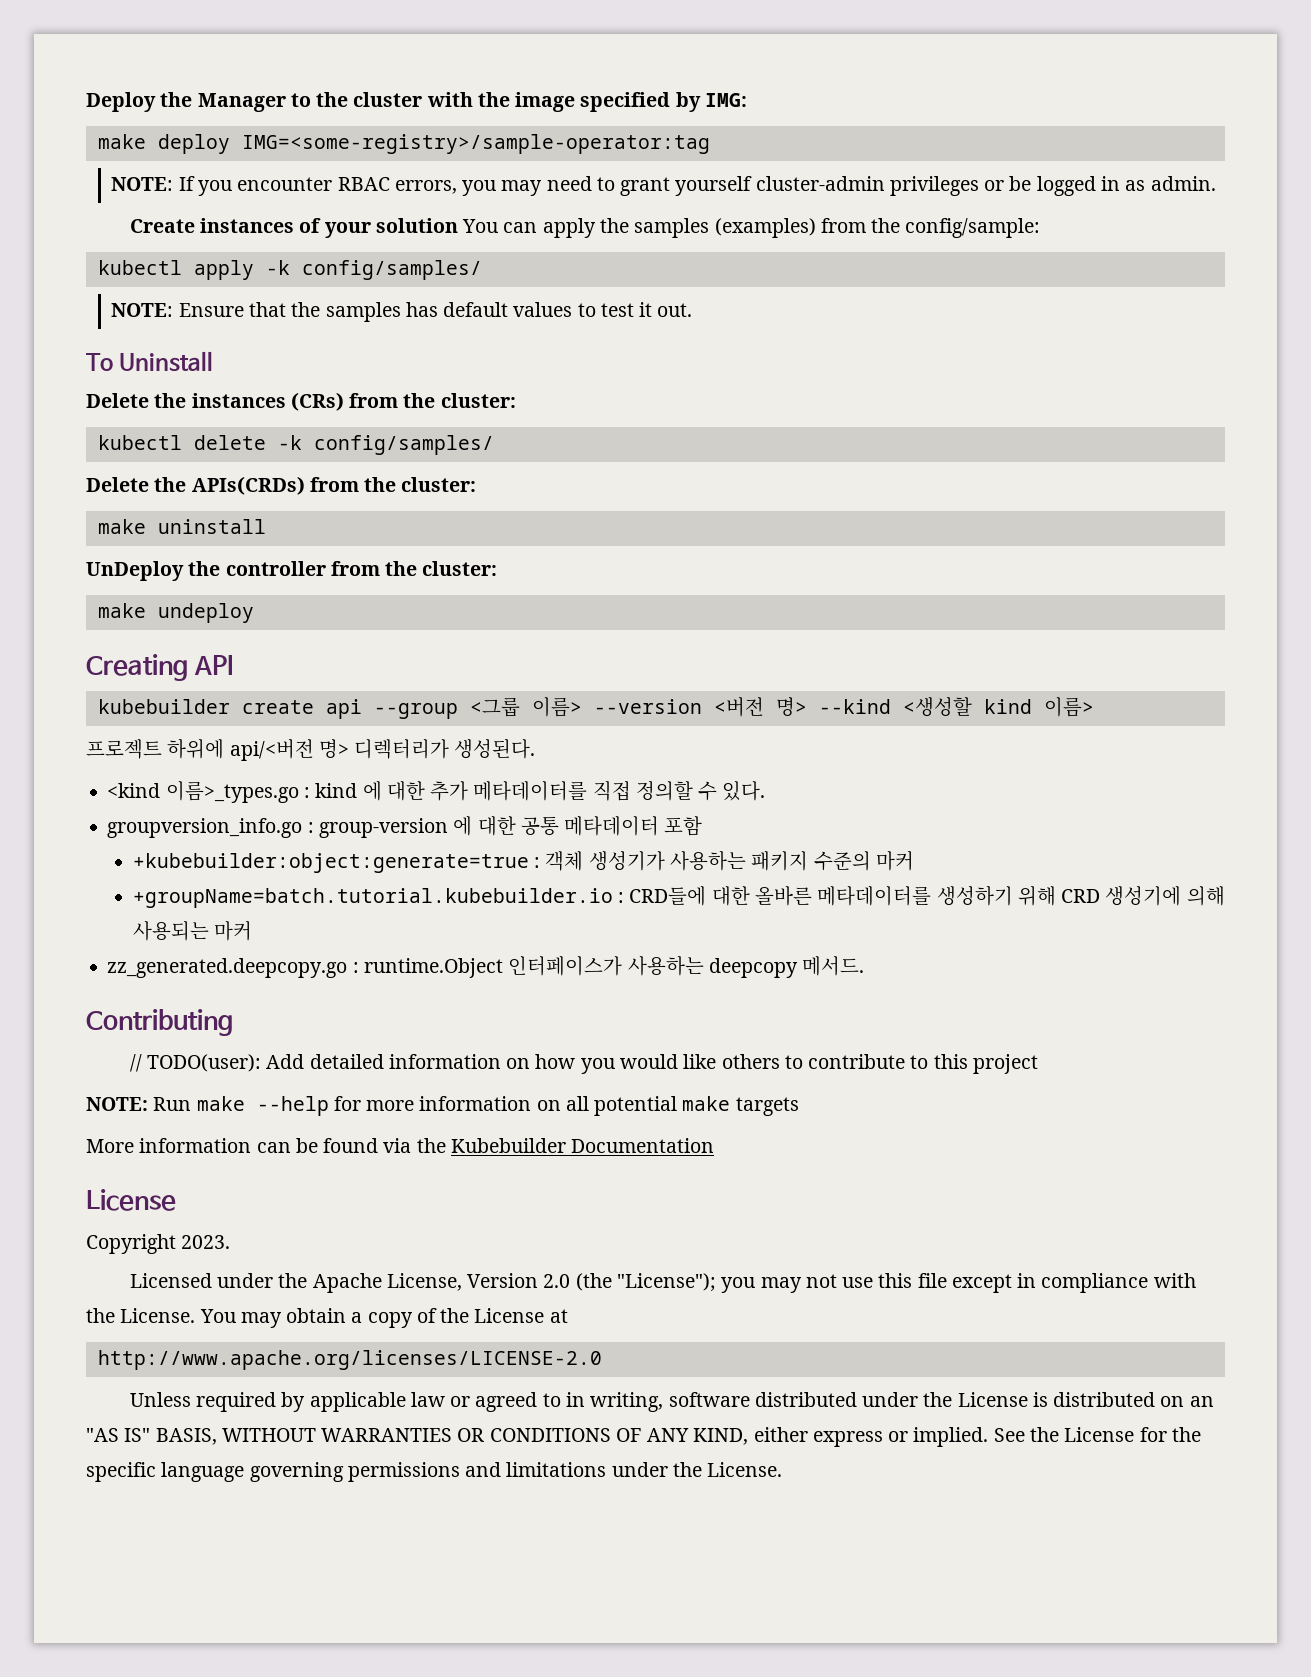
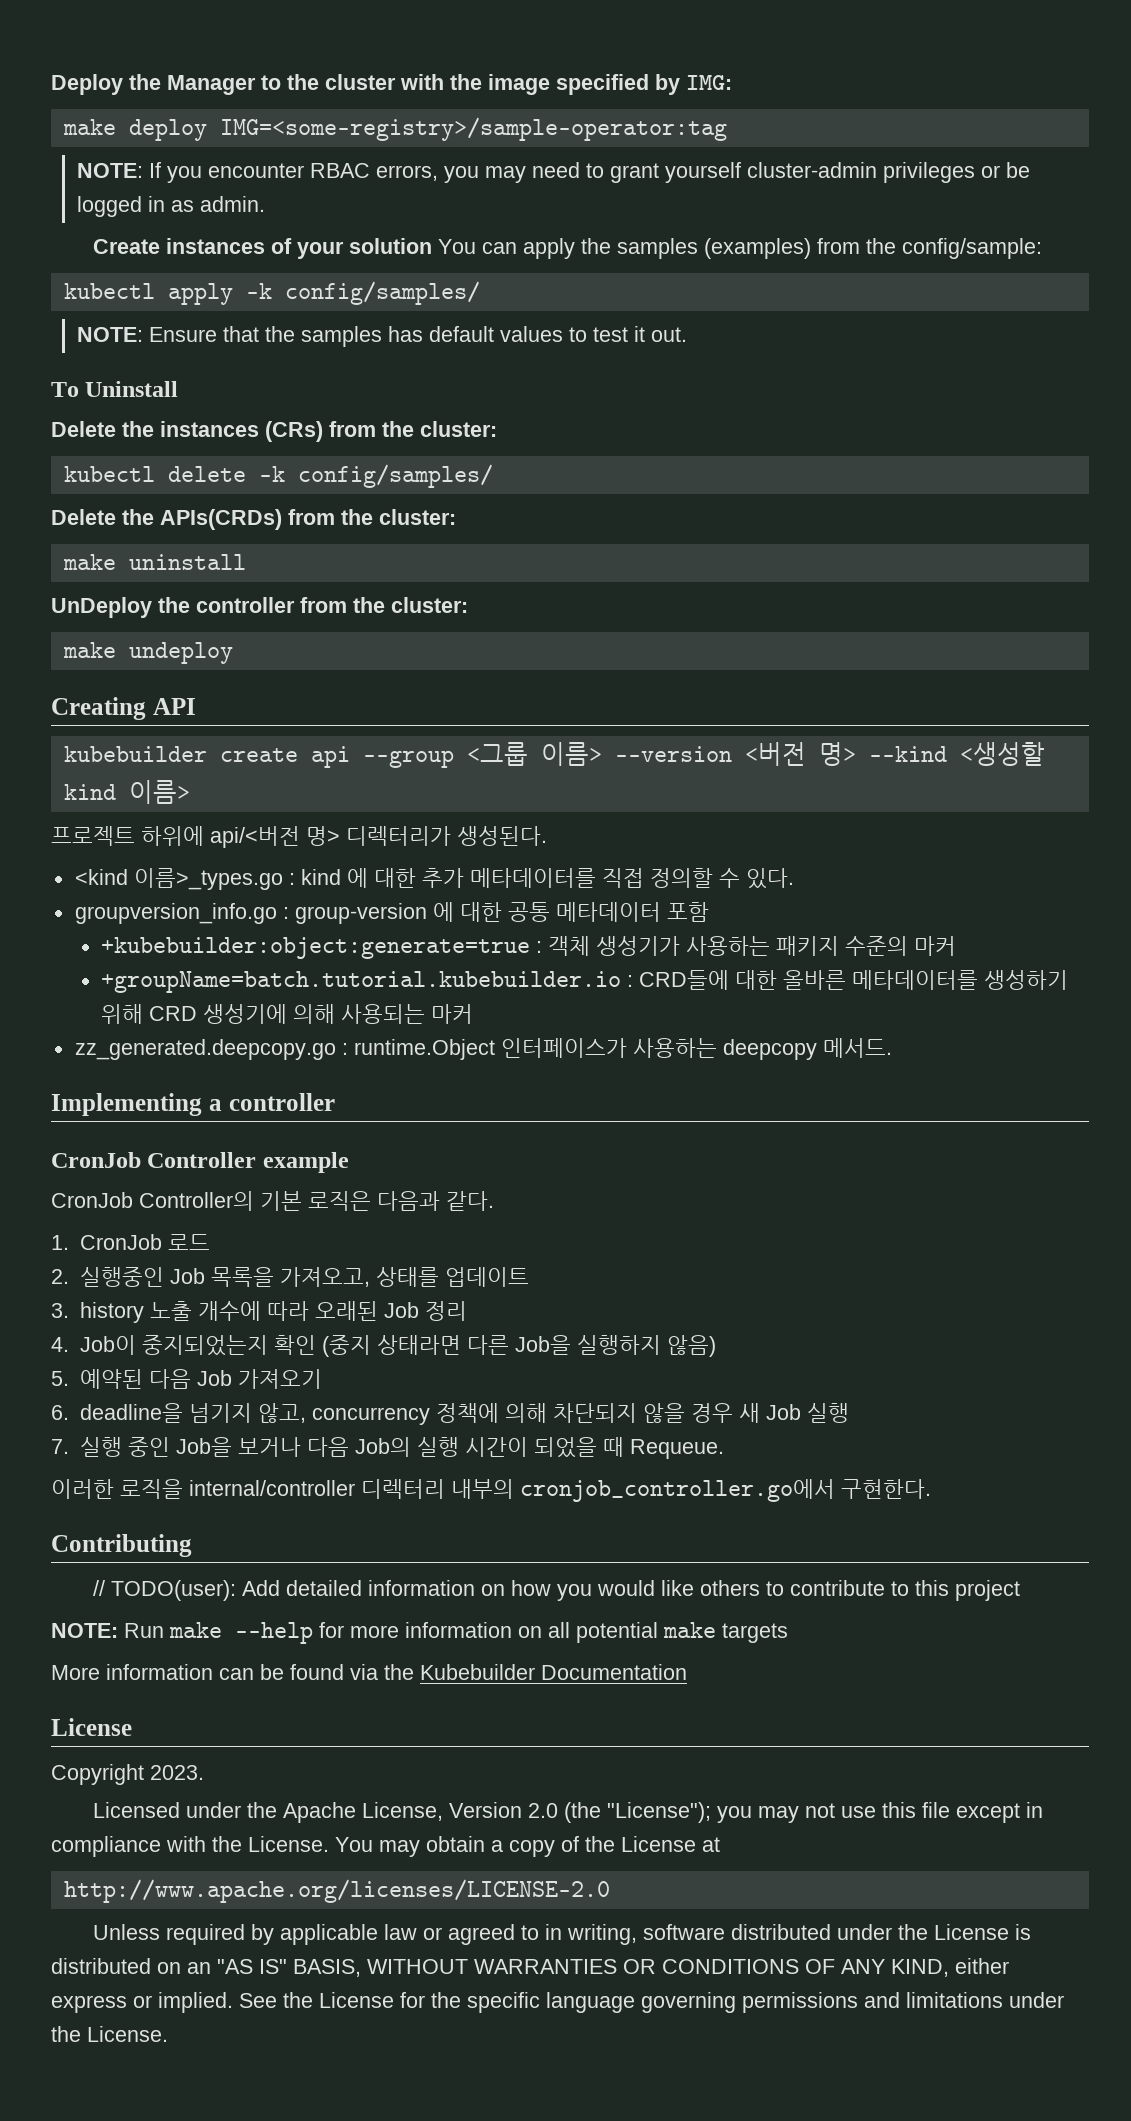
(865, 966) none -> [51,1093,335,1116] [51,1152,349,1173] [51,1191,494,1211] [51,1234,210,1250] [51,1267,529,1287] [51,1301,467,1323] [51,1335,716,1357] [51,1369,322,1389] [51,1403,849,1425] [51,1437,724,1459] [51,1479,931,1502] // Implementing a controller // CronJob Controller example // CronJob Controller의 기본 로직은 다음과 같다. // 1. CronJob 로드 // 2. 실행중인 Job 목록을 가져오고, 상태를 업데이트 // 3. history 노출 개수에 따라 오래된 Job 정리 // 4. Job이 중지되었는지 확인 (중지 상태라면 다른 Job을 실행하지 않음) // 5. 예약된 다음 Job 가져오기 // 6. deadline을 넘기지 않고, concurrency 정책에 의해 차단되지 않을 경우 새 Job 실행 // 7. 실행 중인 Job을 보거나 다음 Job의 실행 시간이 되었을 때 Requeue. // 이러한 로직을 internal/controller 디렉터리 내부의 cronjob_controller.go에서 구현한다.

